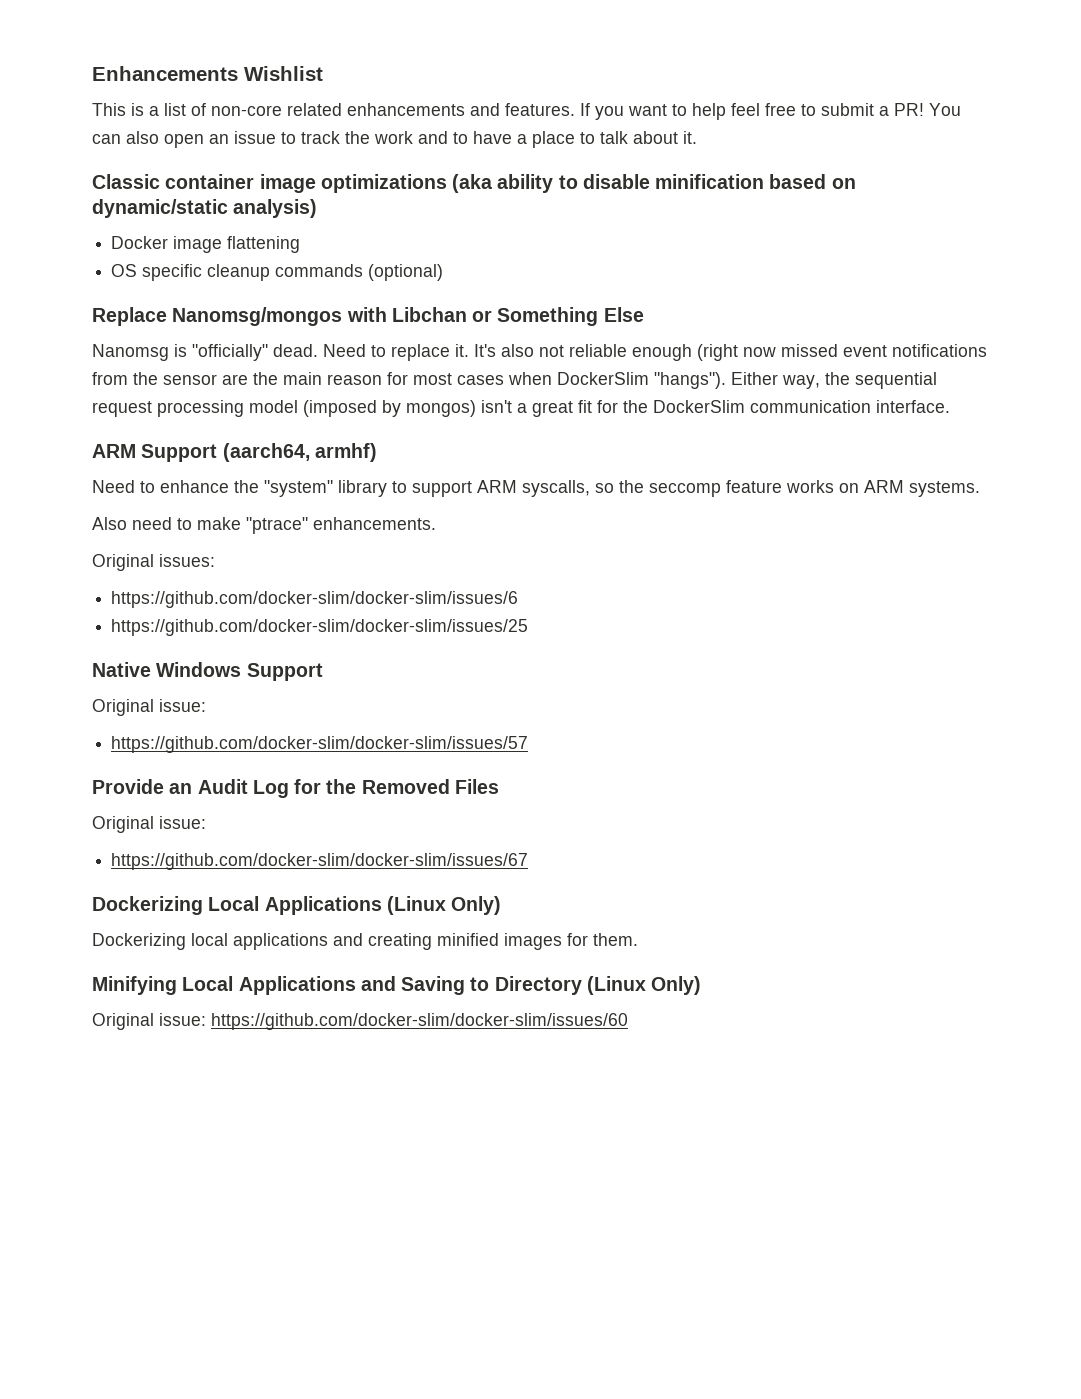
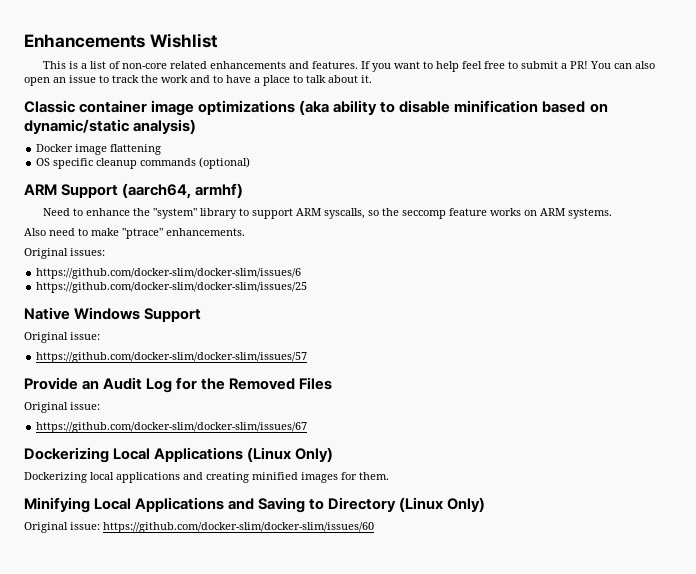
[92,307,644,326] [92,344,987,361] [92,372,937,389] [92,400,950,417] // Replace Nanomsg/mongos with Libchan or Something Else // Nanomsg is "officially" dead. Need to replace it. It's also not reliable enough (right now missed event notifications from the sensor are the main reason for most cases when DockerSlim "hangs"). Either way, the sequential request processing model (imposed by mongos) isn't a great fit for the DockerSlim communication interface. -> (251, 163) none

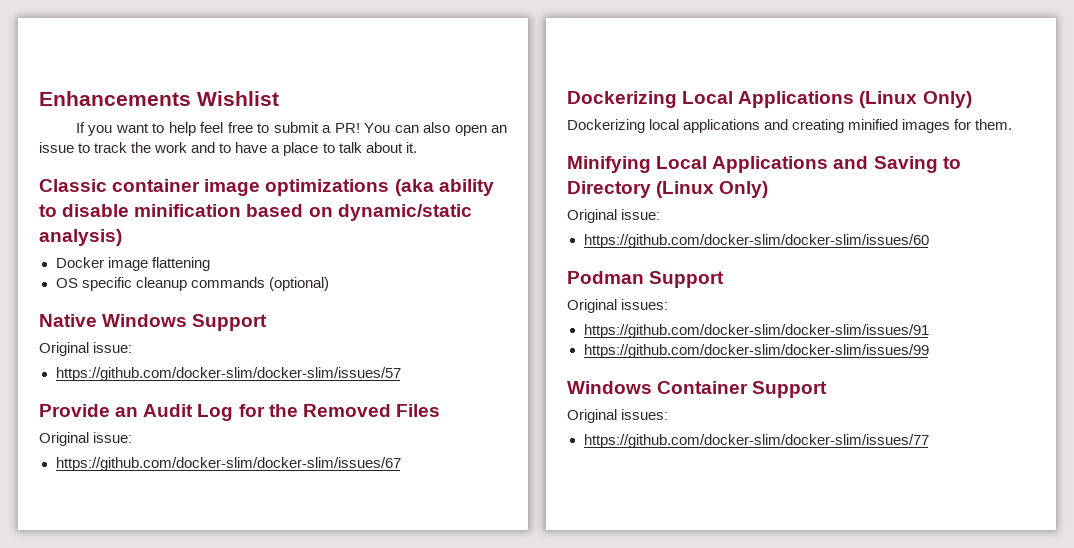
[43,61,359,69] This is a list of non-core related enhancements and features. -> (279, 98) none
[24,183,244,199] [43,208,613,219] [24,228,245,239] [24,248,105,259] [36,268,302,279] [36,282,308,293] // ARM Support (aarch64, armhf) // Need to enhance the "system" library to support ARM syscalls, so the seccomp feature works on ARM systems. // Also need to make "ptrace" enhancements. // Original issues: // https://github.com/docker-slim/docker-slim/issues/6 // https://github.com/docker-slim/docker-slim/issues/25 -> (329, 284) none
(100, 526) none -> (661, 214) //
(374, 527) none -> [567,271,725,288] [567,299,669,313] [583,324,929,338] [583,344,929,358] [567,381,828,398] [567,409,669,423] [583,434,929,448] // Podman Support // Original issues: // https://github.com/docker-slim/docker-slim/issues/91 // https://github.com/docker-slim/docker-slim/issues/99 // Windows Container Support // Original issues: // https://github.com/docker-slim/docker-slim/issues/77

